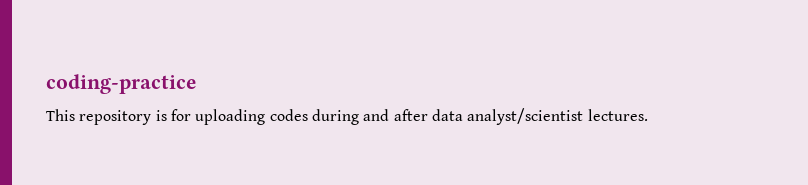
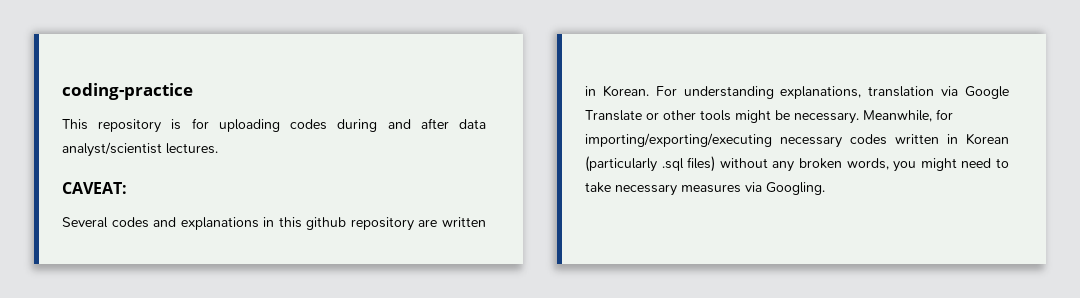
(648, 115) none -> [62,182,127,194] [62,217,486,231] [585,85,1009,99] [585,109,953,124] [585,133,1009,148] [585,156,1010,172] [585,182,825,196] // CAVEAT: // Several codes and explanations in this github repository are written in Korean. For understanding explanations, translation via Google Translate or other tools might be necessary. Meanwhile, for importing/exporting/executing necessary codes written in Korean (particularly .sql files) without any broken words, you might need to take necessary measures via Googling.

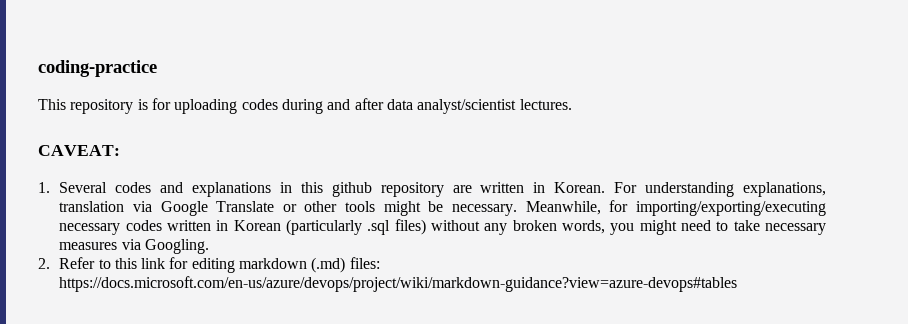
(127, 188) none -> [38,182,50,193] 1.
(825, 188) none -> [38,257,380,273] [59,276,738,292] // 2. Refer to this link for editing markdown (.md) files: https://docs.microsoft.com/en-us/azure/devops/project/wiki/markdown-guidance?view=azure-devops#tables

